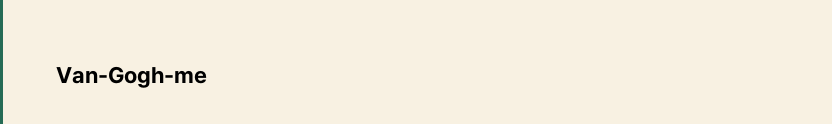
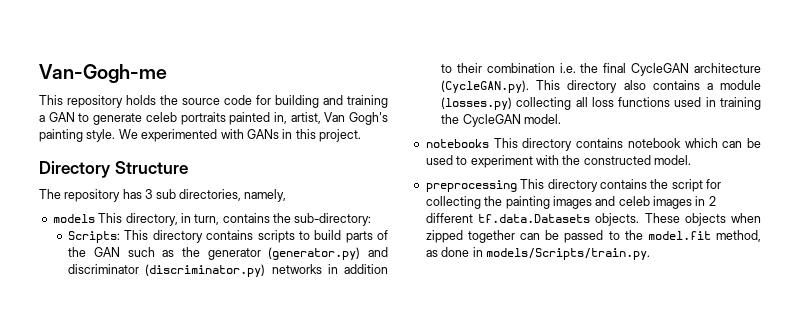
(207, 77) none -> [39,95,388,108] [39,112,388,125] [39,129,361,142] [39,161,188,178] [39,189,287,202] [52,213,372,226] [68,230,388,243] [68,247,388,260] [68,264,388,277] [441,63,761,76] [441,80,761,93] [441,97,761,110] [441,114,561,127] [425,138,761,151] [425,155,691,168] [425,179,721,192] [425,196,716,209] [425,213,761,226] [425,230,761,243] [425,247,650,260] // This repository holds the source code for building and training a GAN to generate celeb portraits painted in, artist, Van Gogh's painting style. We experimented with GANs in this project. // Directory Structure // The repository has 3 sub directories, namely, // models This directory, in turn, contains the sub-directory: // Scripts: This directory contains scripts to build parts of the GAN such as the generator (generator.py) and discriminator (discriminator.py) networks in addition to their combination i.e. the final CycleGAN architecture (CycleGAN.py). This directory also contains a module (losses.py) collecting all loss functions used in training the CycleGAN model. // notebooks This directory contains notebook which can be used to experiment with the constructed model. // preprocessing This directory contains the script for collecting the painting images and celeb images in 2 different tf.data.Datasets objects. These objects when zipped together can be passed to the model.fit method, as done in models/Scripts/train.py.

